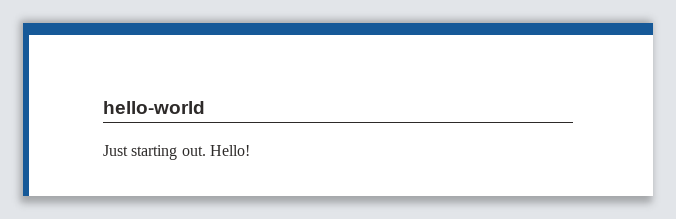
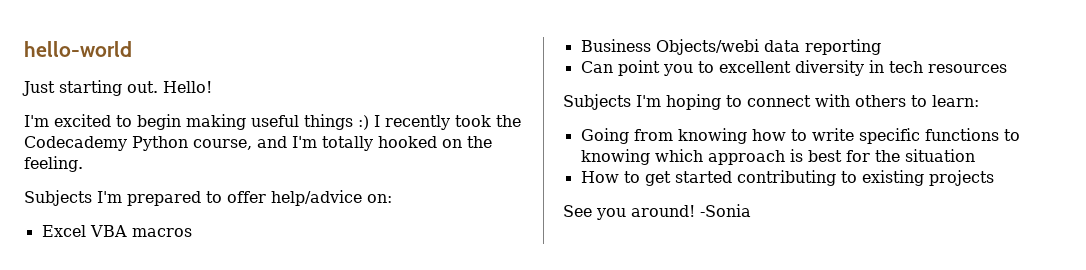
(250, 150) none -> [24,114,521,130] [24,136,492,151] [24,156,83,172] [24,190,392,206] [41,225,192,237] [580,39,881,55] [580,60,1007,76] [563,94,979,110] [580,128,1020,144] [580,149,975,165] [580,170,994,186] [563,204,751,220] // I'm excited to begin making useful things :) I recently took the Codecademy Python course, and I'm totally hooked on the feeling. // Subjects I'm prepared to offer help/advice on: // Excel VBA macros // Business Objects/webi data reporting // Can point you to excellent diversity in tech resources // Subjects I'm hoping to connect with others to learn: // Going from knowing how to write specific functions to knowing which approach is best for the situation // How to get started contributing to existing projects // See you around! -Sonia

